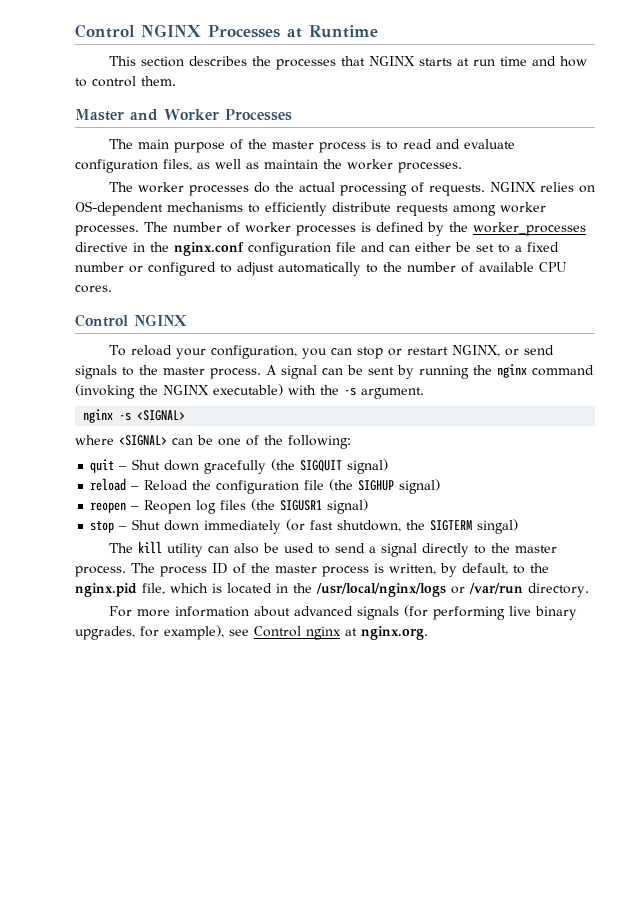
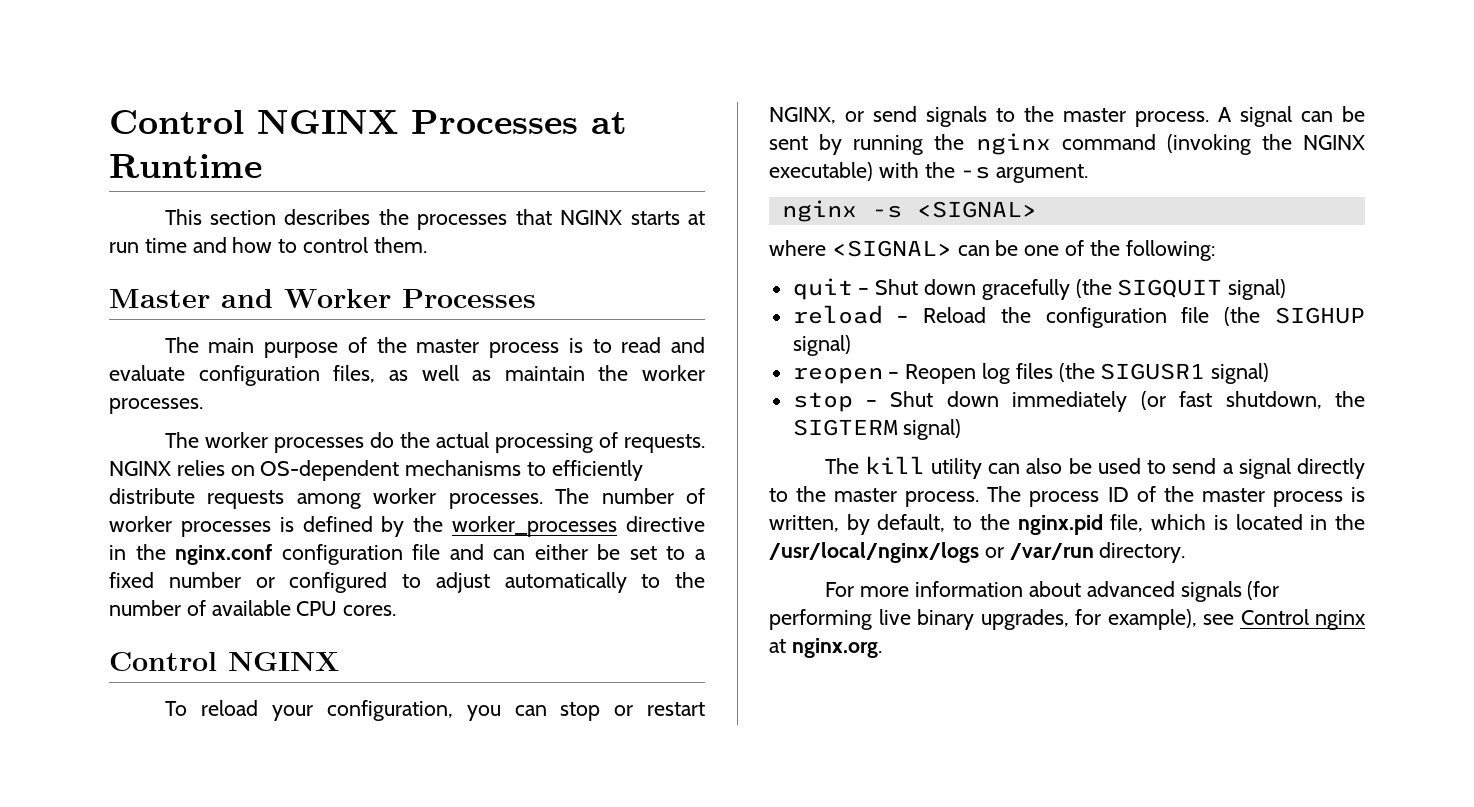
[477,519,519,534] singal) -> [903,419,962,440] signal)

